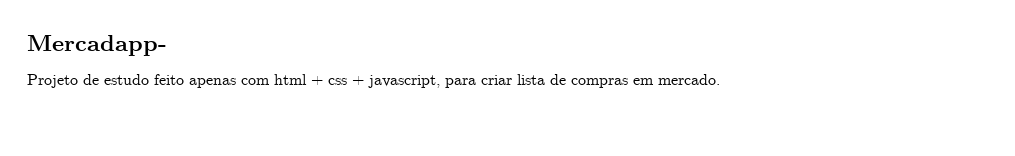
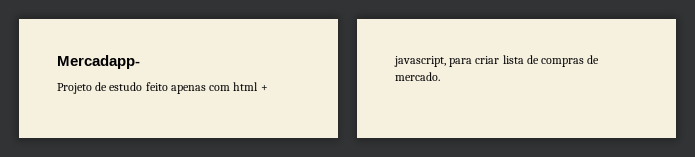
[328,76,364,85] css + -> (268, 88) none
[633,78,654,85] em -> [587,55,600,64] de

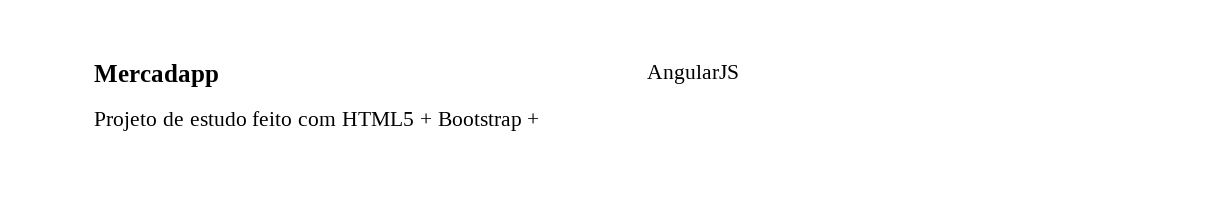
[57,55,140,69] Mercadapp- -> [94,64,219,87] Mercadapp
[170,82,268,94] [394,55,600,67] [395,72,440,81] apenas com html + javascript, para criar lista de compras de mercado. -> [298,112,540,131] [647,65,739,84] com HTML5 + Bootstrap + AngularJS

